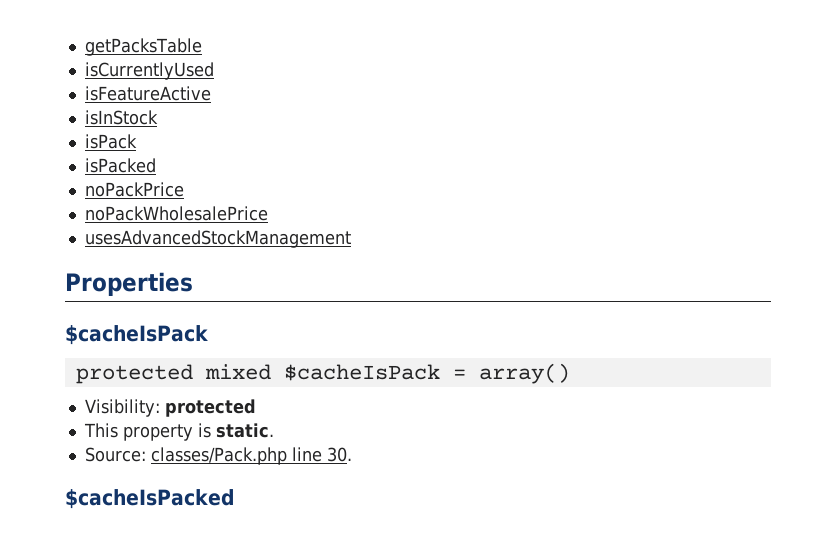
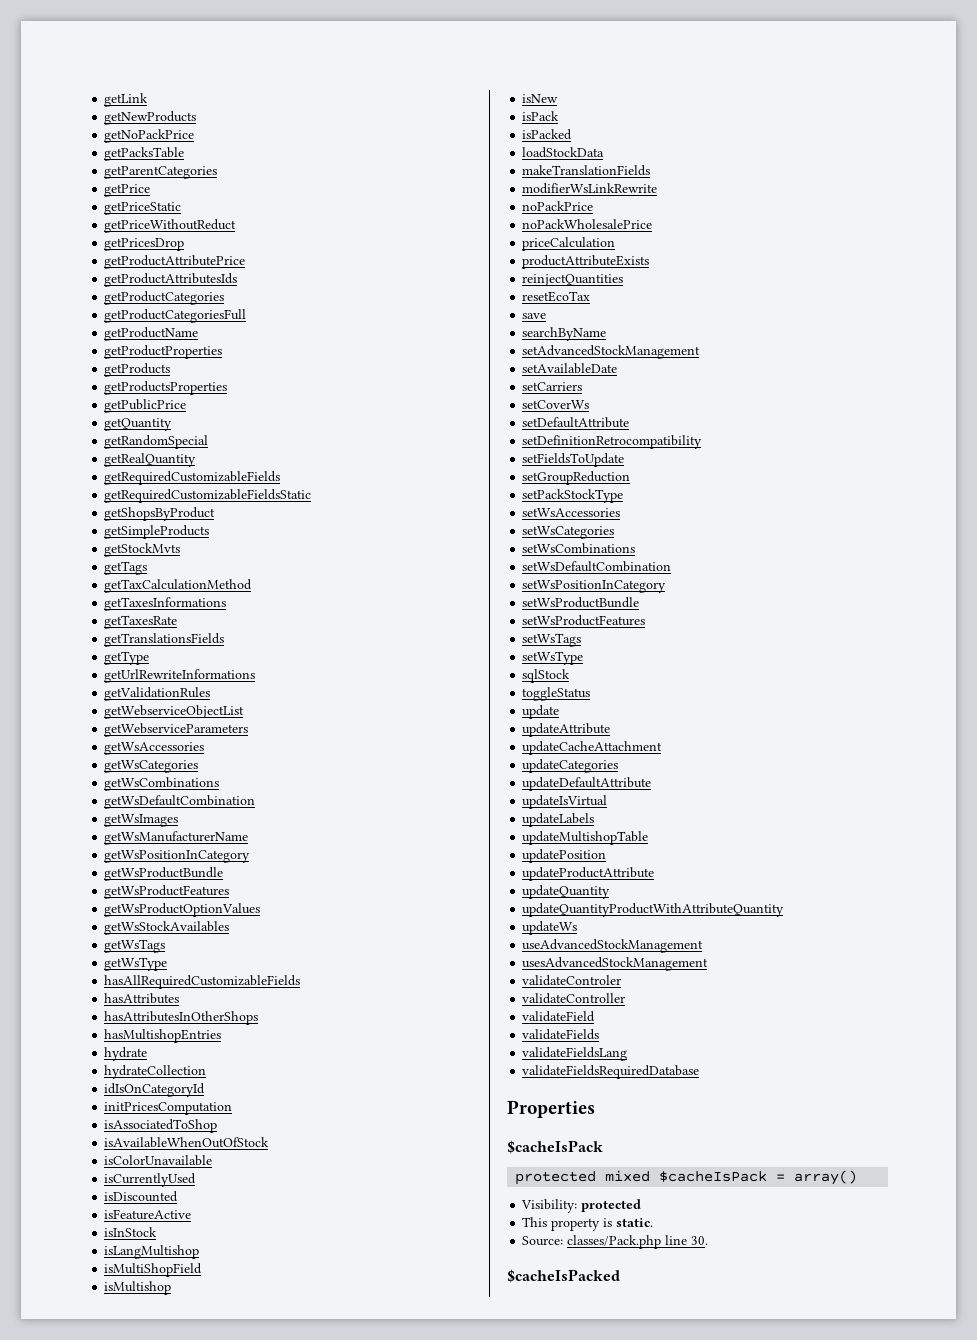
[84,38,202,56] getPacksTable -> [104,93,149,107] [104,111,197,125] [104,129,195,143] [104,147,185,161] [104,166,218,179] [104,184,151,197] [104,202,182,215] [104,219,237,233] [104,238,185,251] [104,255,246,269] [104,273,238,287] [104,291,225,305] [104,309,247,323] [104,327,199,341] [104,345,223,359] [104,363,171,377] [104,381,228,395] [104,399,187,413] [104,418,173,431] [104,435,209,449] [104,453,197,467] [104,471,281,485] [104,489,312,503] [104,507,216,521] [104,525,210,539] [104,543,181,557] [104,561,148,575] [104,579,253,593] [104,597,227,611] [104,615,178,629] [104,633,225,647] [104,651,150,665] [104,669,256,683] [104,687,211,701] [104,705,245,719] [104,723,249,737] [104,742,205,755] [104,760,199,773] [104,777,220,791] [104,795,256,809] [104,814,179,827] [104,831,249,845] [104,850,251,863] [104,867,224,881] [104,885,230,899] [104,903,261,917] [104,921,230,935] [104,939,166,953] [104,957,168,971] [104,975,301,989] [104,993,180,1004] [104,1011,259,1025] [104,1029,222,1043] [104,1047,148,1061] [104,1065,207,1079] [104,1083,206,1097] [104,1102,233,1115] [104,1119,218,1133] [104,1137,270,1148] [104,1155,213,1166] getLink // getNewProducts // getNoPackPrice // getPacksTable // getParentCategories // getPrice // getPriceStatic // getPriceWithoutReduct // getPricesDrop // getProductAttributePrice // getProductAttributesIds // getProductCategories // getProductCategoriesFull // getProductName // getProductProperties // getProducts // getProductsProperties // getPublicPrice // getQuantity // getRandomSpecial // getRealQuantity // getRequiredCustomizableFields // getRequiredCustomizableFieldsStatic // getShopsByProduct // getSimpleProducts // getStockMvts // getTags // getTaxCalculationMethod // getTaxesInformations // getTaxesRate // getTranslationsFields // getType // getUrlRewriteInformations // getValidationRules // getWebserviceObjectList // getWebserviceParameters // getWsAccessories // getWsCategories // getWsCombinations // getWsDefaultCombination // getWsImages // getWsManufacturerName // getWsPositionInCategory // getWsProductBundle // getWsProductFeatures // getWsProductOptionValues // getWsStockAvailables // getWsTags // getWsType // hasAllRequiredCustomizableFields // hasAttributes // hasAttributesInOtherShops // hasMultishopEntries // hydrate // hydrateCollection // idIsOnCategoryId // initPricesComputation // isAssociatedToShop // isAvailableWhenOutOfStock // isColorUnavailable
(214, 71) none -> [104,1191,179,1202] // isDiscounted
(158, 117) none -> [104,1245,200,1259] [104,1263,203,1277] [104,1281,172,1295] [522,94,559,103] // isLangMultishop // isMultiShopField // isMultishop // isNew
(156, 165) none -> [522,147,605,158] [522,165,651,176] [522,183,658,194] // loadStockData // makeTranslationFields // modifierWsLinkRewrite
[84,230,351,248] usesAdvancedStockManagement -> [522,237,616,251] [522,255,650,269] [522,274,624,286] [522,291,591,302] [522,313,547,319] [522,327,607,341] [522,345,701,359] [522,363,618,374] [522,382,583,391] [522,400,590,409] [522,417,630,428] [522,435,703,449] [522,453,625,467] [522,471,631,485] [522,489,624,503] [522,508,621,517] [522,526,615,539] [522,543,636,554] [522,561,672,572] [522,580,667,593] [522,597,640,608] [522,615,646,626] [522,633,582,647] [522,651,584,665] [522,669,571,683] [522,687,591,701] [522,705,560,719] [522,723,611,737] [522,741,663,755] [522,759,619,773] [522,777,652,791] [522,795,608,809] [522,813,595,827] [522,831,649,845] [522,849,607,863] [522,867,655,881] [522,885,611,899] [522,903,785,917] [522,921,578,935] [522,939,704,953] [522,957,709,971] [522,975,622,986] [522,993,626,1004] [522,1011,596,1022] [522,1029,600,1040] [522,1047,628,1061] [522,1065,700,1079] priceCalculation // productAttributeExists // reinjectQuantities // resetEcoTax // save // searchByName // setAdvancedStockManagement // setAvailableDate // setCarriers // setCoverWs // setDefaultAttribute // setDefinitionRetrocompatibility // setFieldsToUpdate // setGroupReduction // setPackStockType // setWsAccessories // setWsCategories // setWsCombinations // setWsDefaultCombination // setWsPositionInCategory // setWsProductBundle // setWsProductFeatures // setWsTags // setWsType // sqlStock // toggleStatus // update // updateAttribute // updateCacheAttachment // updateCategories // updateDefaultAttribute // updateIsVirtual // updateLabels // updateMultishopTable // updatePosition // updateProductAttribute // updateQuantity // updateQuantityProductWithAttributeQuantity // updateWs // useAdvancedStockManagement // usesAdvancedStockManagement // validateControler // validateController // validateField // validateFields // validateFieldsLang // validateFieldsRequiredDatabase

